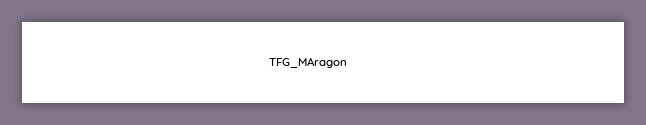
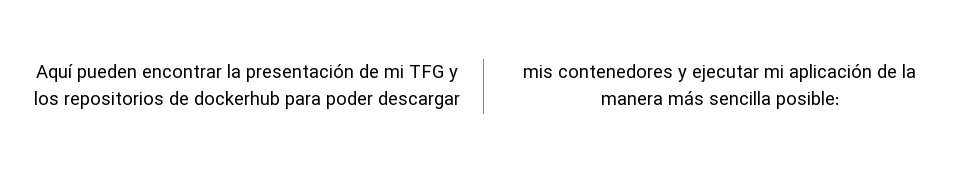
[269,57,347,68] TFG_MAragon -> [35,64,458,82] [33,91,460,109] [523,64,916,82] [600,91,839,109] Aquí pueden encontrar la presentación de mi TFG y los repositorios de dockerhub para poder descargar mis contenedores y ejecutar mi aplicación de la manera más sencilla posible:

